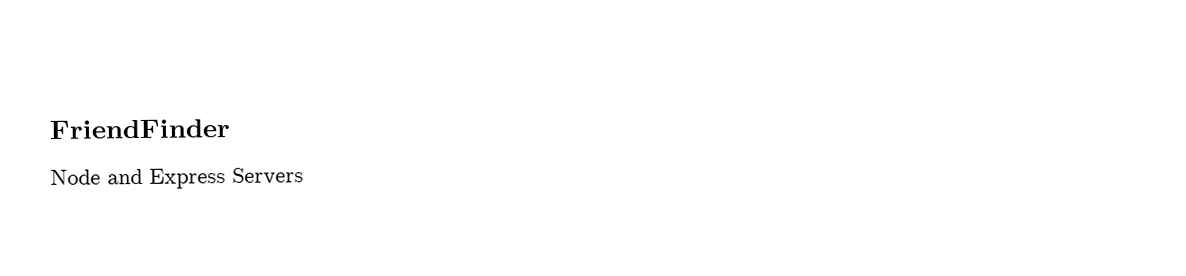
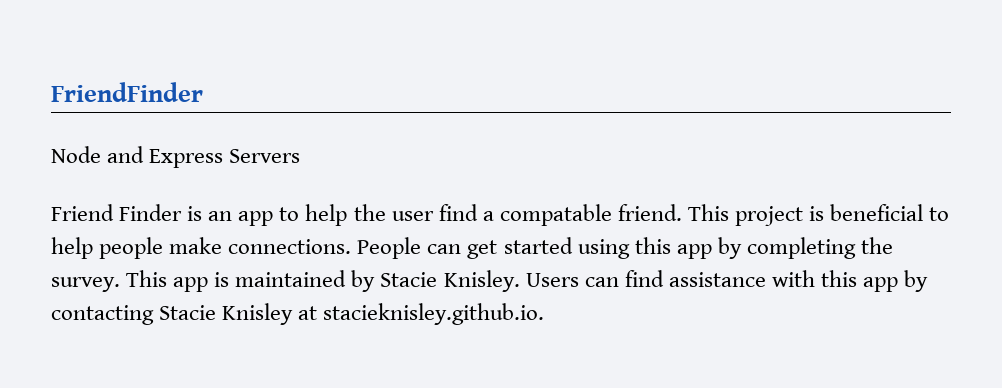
(304, 176) none -> [51,204,950,226] [51,237,893,259] [51,270,929,292] [51,303,545,325] // Friend Finder is an app to help the user find a compatable friend. This project is beneficial to help people make connections. People can get started using this app by completing the survey. This app is maintained by Stacie Knisley. Users can find assistance with this app by contacting Stacie Knisley at stacieknisley.github.io.

